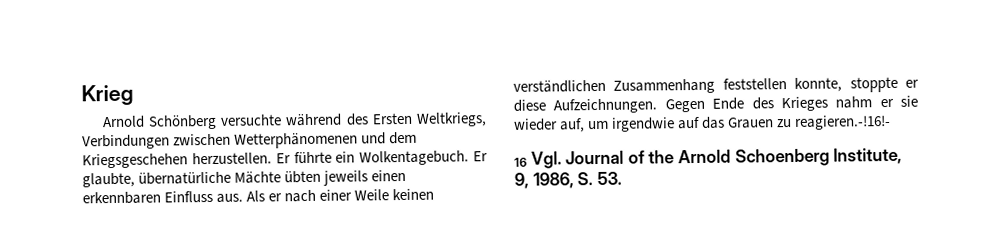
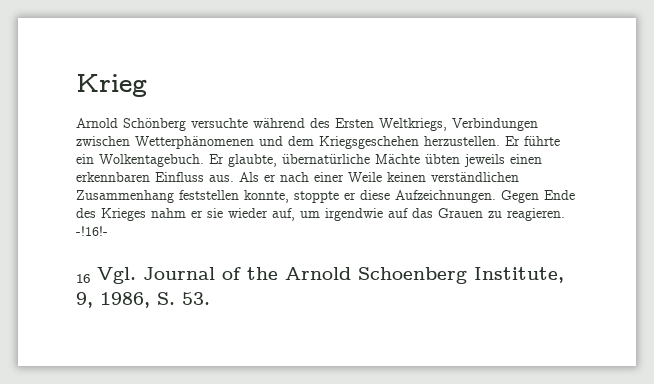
[794,114,892,130] reagieren.-!16!- -> [507,208,565,221] [76,226,108,236] reagieren. -!16!-

